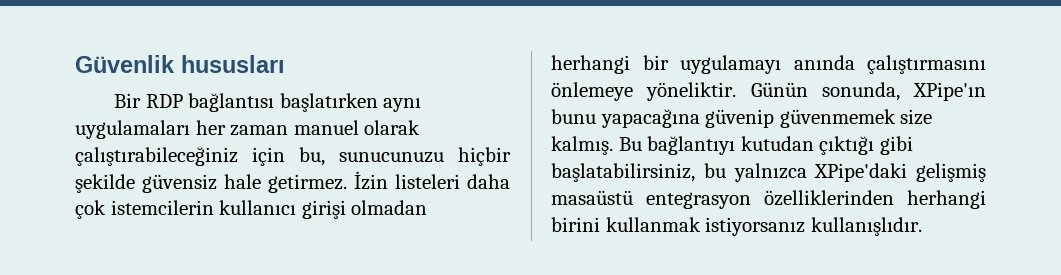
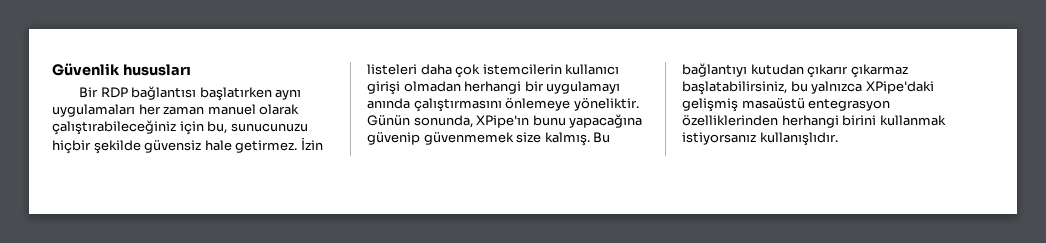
[819,136,913,155] çıktığı gibi -> [807,64,908,78] çıkarır çıkarmaz

